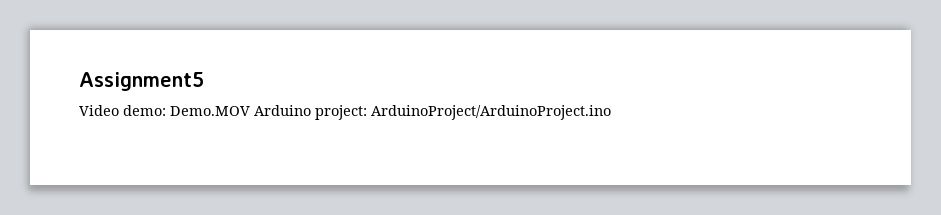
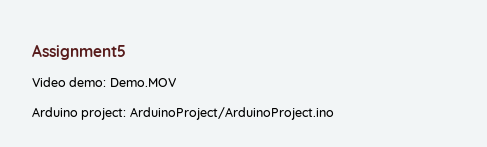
(250, 111) none -> (177, 82) //

